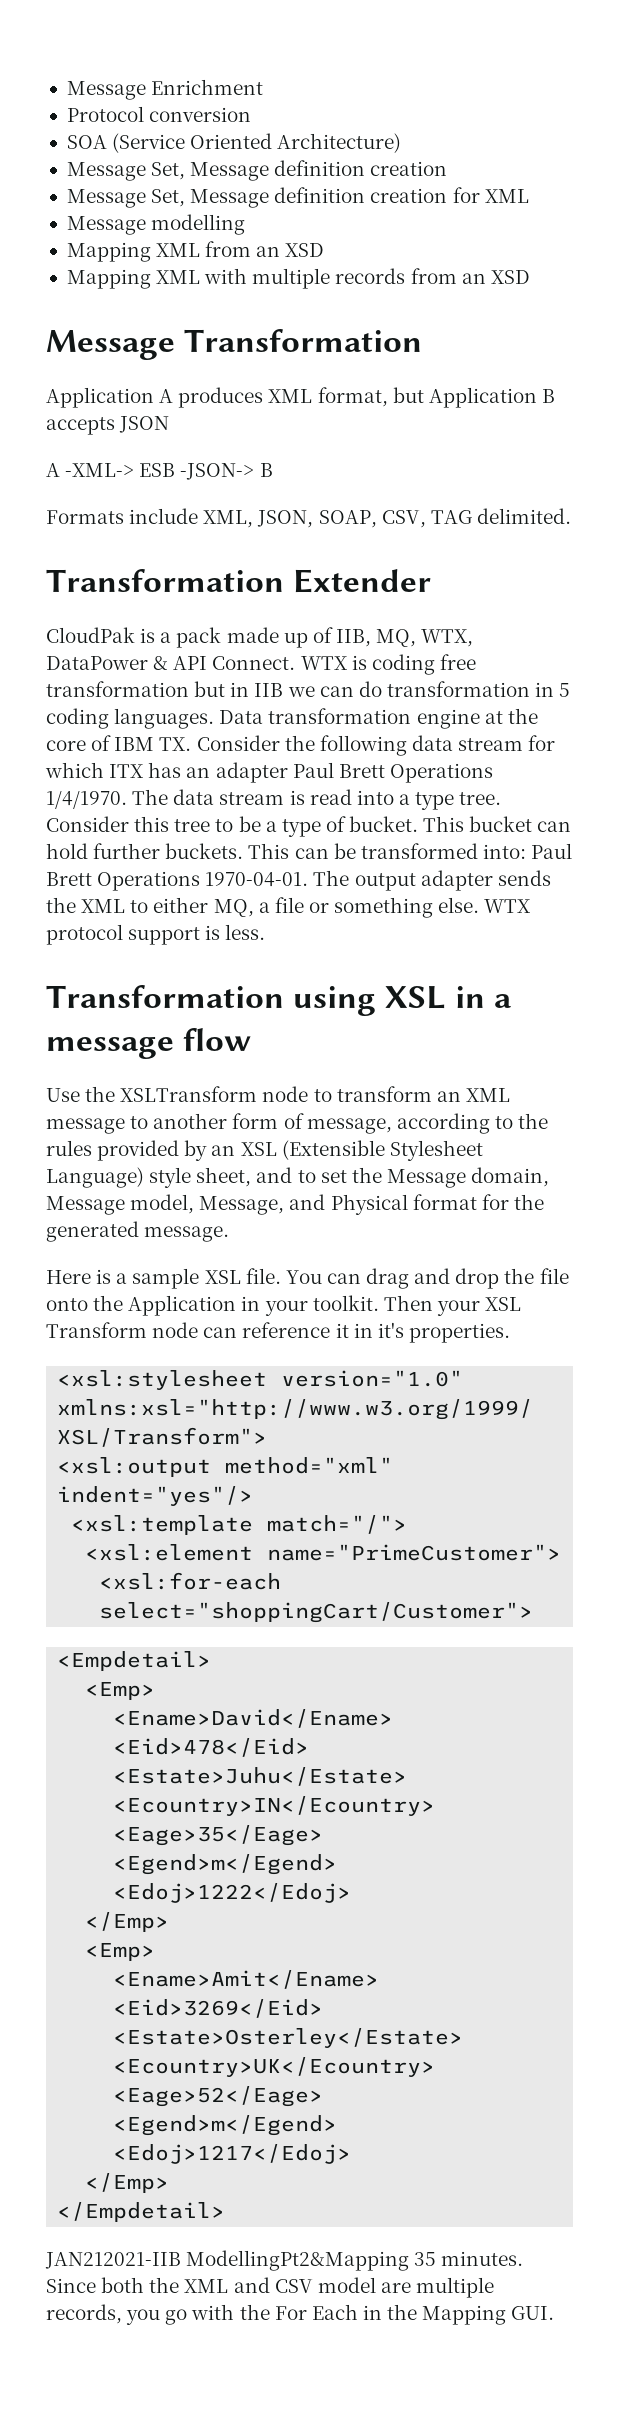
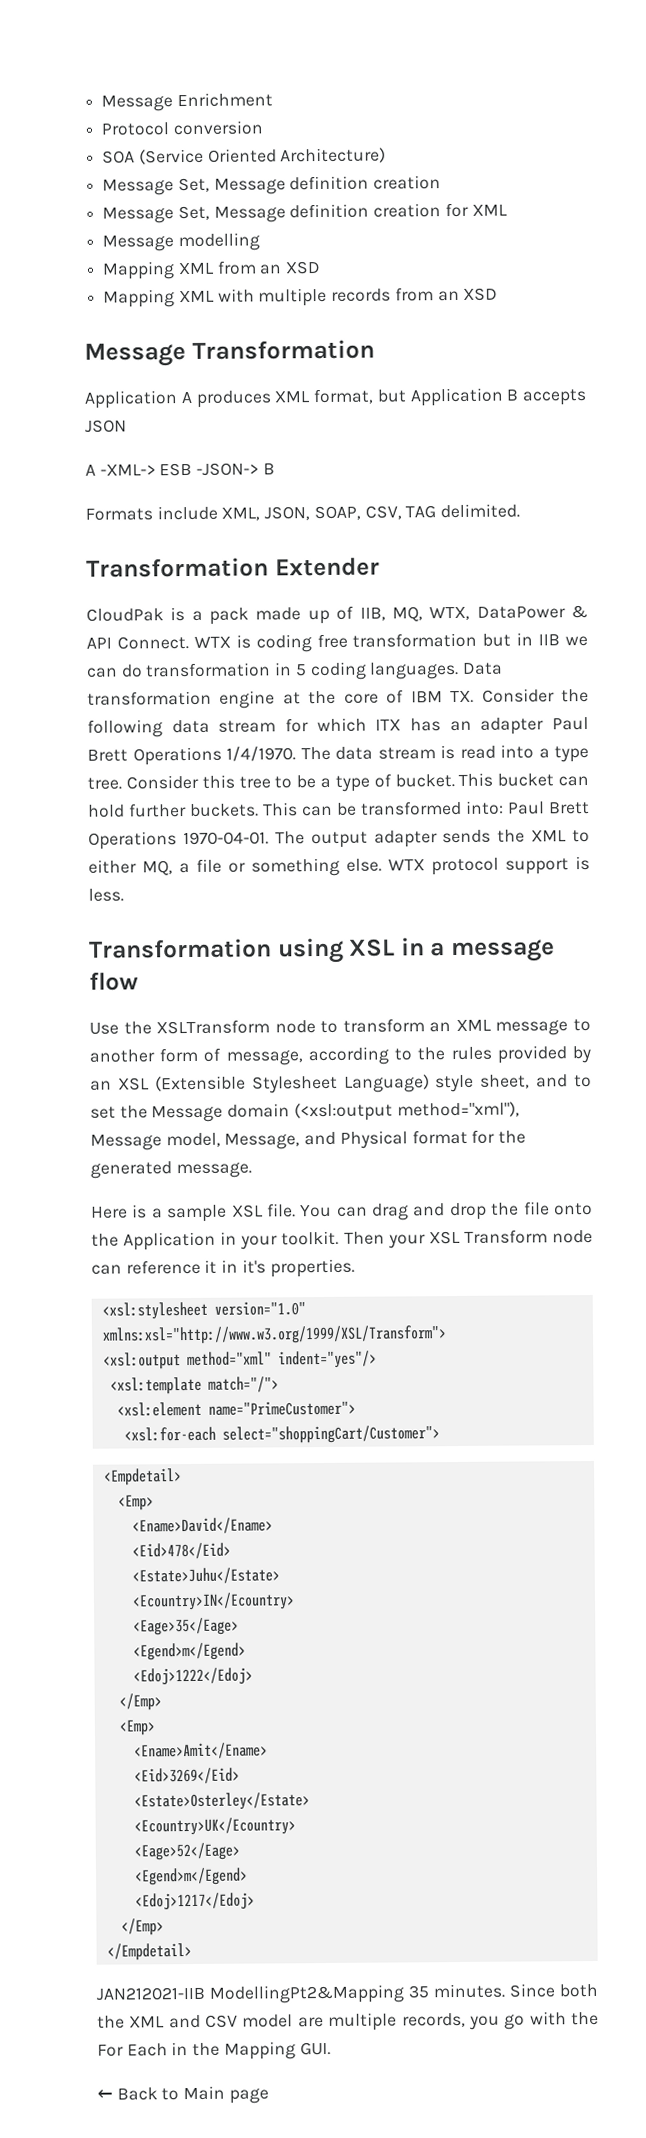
[471,1167,550,1187] domain, -> [227,1101,520,1122] domain (<xsl:output method="xml"),
(555, 2313) none -> [97,2085,269,2104] // ← Back to Main page

